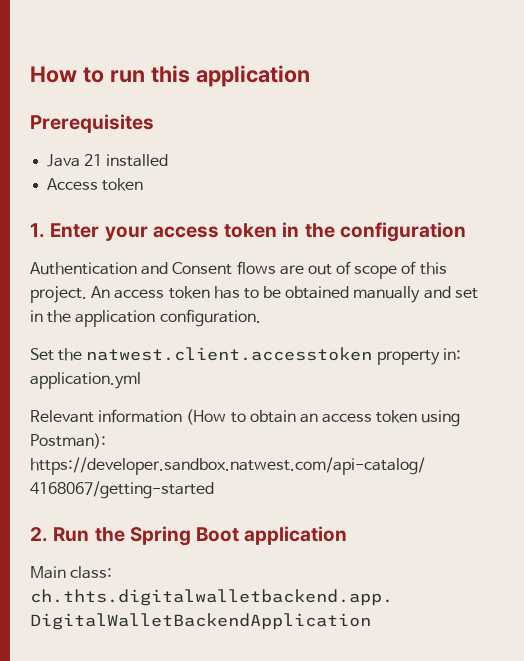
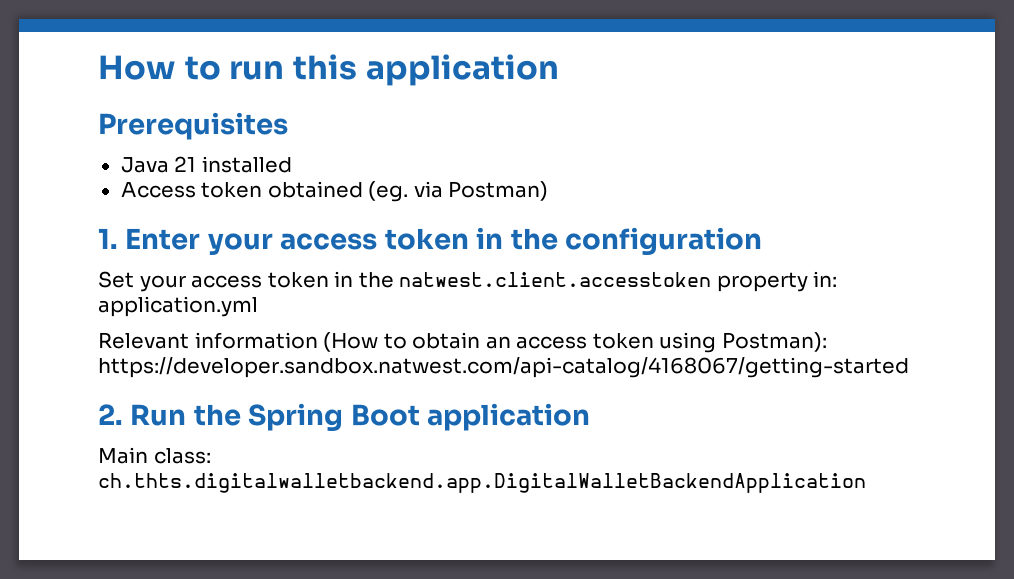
(144, 184) none -> [267,181,549,202] obtained (eg. via Postman)
[30,261,447,279] [30,286,478,303] [30,309,261,327] [30,348,54,361] Authentication and Consent flows are out of scope of this project. An access token has to be obtained manually and set in the application configuration. // Set -> [98,271,354,292] Set your access token in

